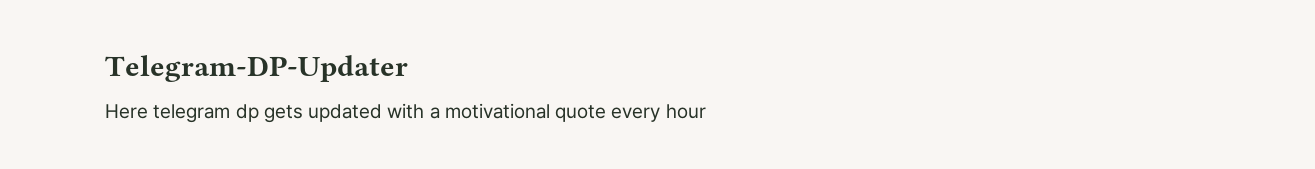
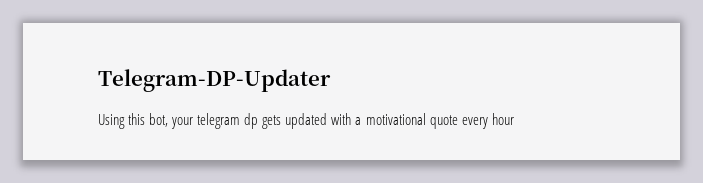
[105,104,148,119] Here -> [98,113,194,129] Using this bot, your

